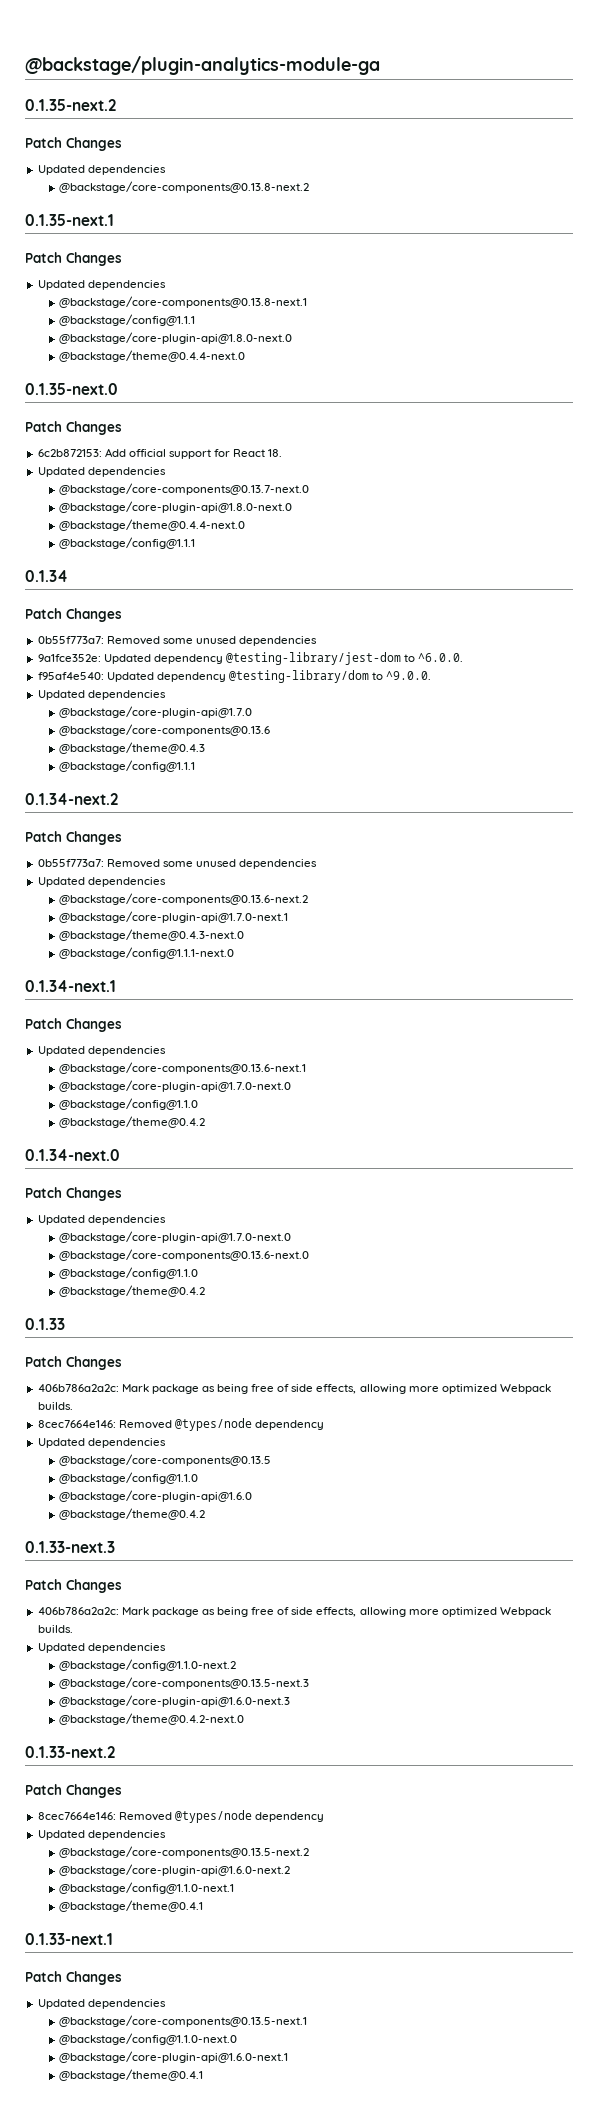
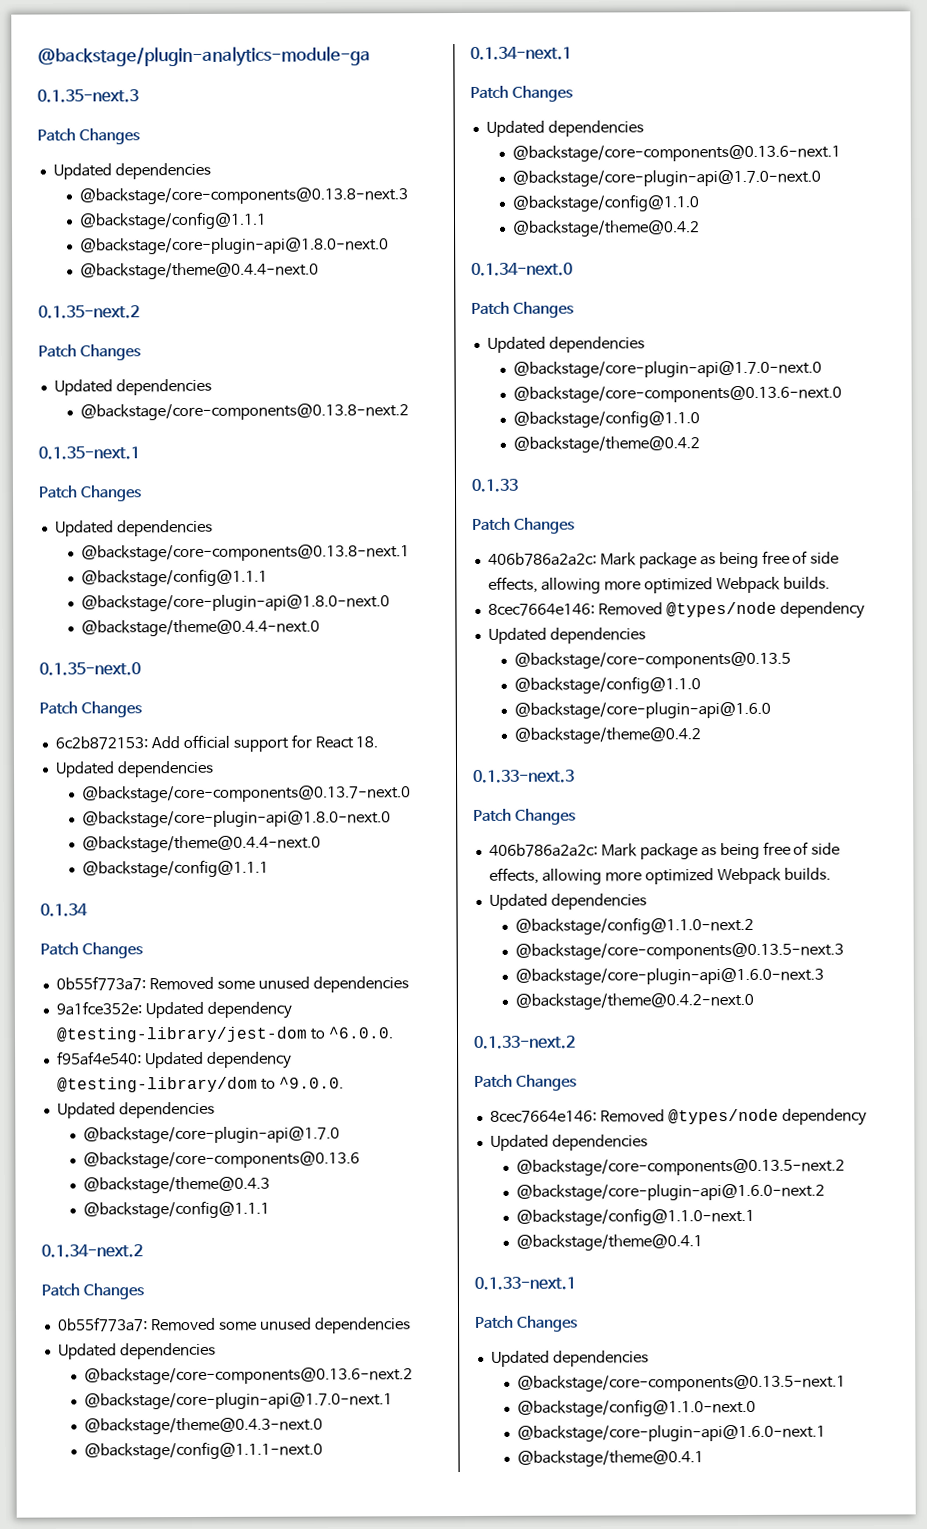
(380, 65) none -> [37,89,139,103] [37,128,141,145] [52,162,211,180] [78,187,408,205] [78,211,267,230] [79,237,389,255] [79,262,319,280] // 0.1.35-next.3 // Patch Changes // Updated dependencies // @backstage/core-components@0.13.8-next.3 // @backstage/config@1.1.1 // @backstage/core-plugin-api@1.8.0-next.0 // @backstage/theme@0.4.4-next.0

